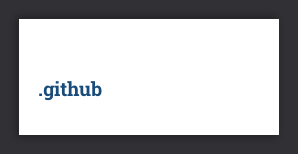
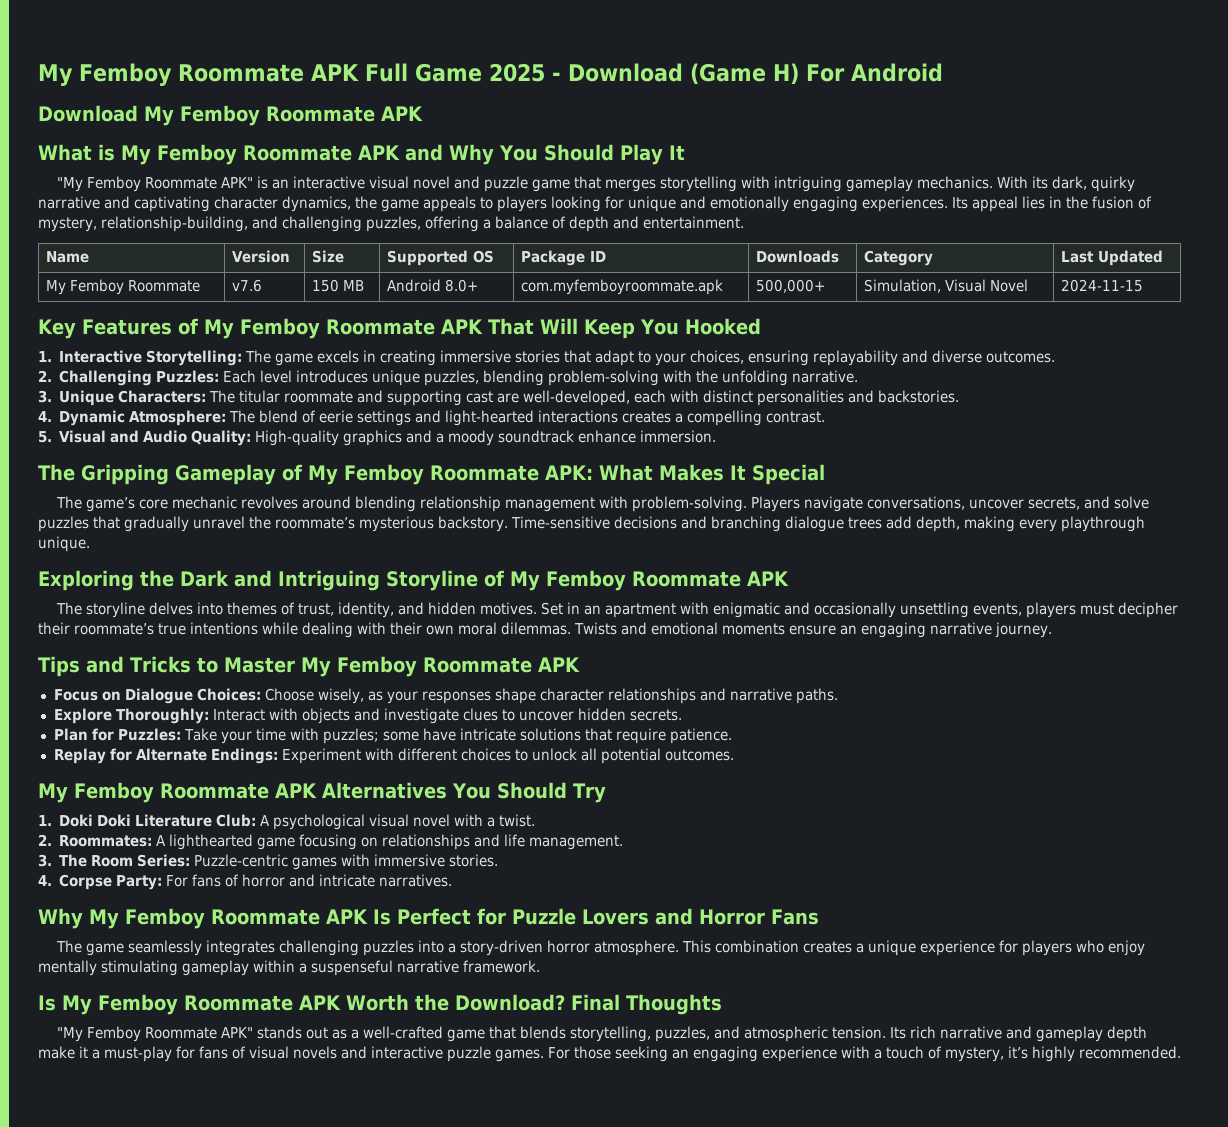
[38,81,102,101] .github -> [38,63,943,86] [38,105,423,126] [38,144,685,165] [57,176,1136,192] [38,196,1152,212] [38,216,744,232] [45,251,89,263] [231,250,290,263] [311,250,344,263] [386,250,494,266] [520,250,606,266] [755,250,839,263] [863,250,933,266] [1060,250,1163,266] [45,279,200,295] [231,279,262,292] [311,279,364,292] [386,279,478,292] [520,279,723,295] [755,279,825,293] [863,279,1028,293] [1060,279,1143,292] [38,318,761,339] [38,350,1056,366] [38,370,859,386] [38,390,960,406] [38,410,826,426] [38,430,717,446] [38,464,825,485] [56,496,1150,512] [38,516,1145,532] [38,536,90,552] [38,570,789,591] [56,602,1179,618] [38,622,1052,638] [38,656,580,677] [53,688,838,704] [53,708,682,724] [53,728,732,744] [53,748,734,764] [38,782,606,803] [38,814,536,830] [38,834,624,850] [38,854,499,870] [38,874,453,890] [38,908,819,929] [56,940,1146,956] [38,960,540,976] [38,994,722,1015] [57,1026,1148,1042] [38,1046,1181,1062] My Femboy Roommate APK Full Game 2025 - Download (Game H) For Android // Download My Femboy Roommate APK // What is My Femboy Roommate APK and Why You Should Play It // "My Femboy Roommate APK" is an interactive visual novel and puzzle game that merges storytelling with intriguing gameplay mechanics. With its dark, quirky narrative and captivating character dynamics, the game appeals to players looking for unique and emotionally engaging experiences. Its appeal lies in the fusion of mystery, relationship-building, and challenging puzzles, offering a balance of depth and entertainment. // Name | Version | Size | Supported OS | Package ID | Downloads | Category | Last Updated // My Femboy Roommate | v7.6 | 150 MB | Android 8.0+ | com.myfemboyroommate.apk | 500,000+ | Simulation, Visual Novel | 2024-11-15 // Key Features of My Femboy Roommate APK That Will Keep You Hooked // 1. Interactive Storytelling: The game excels in creating immersive stories that adapt to your choices, ensuring replayability and diverse outcomes. // 2. Challenging Puzzles: Each level introduces unique puzzles, blending problem-solving with the unfolding narrative. // 3. Unique Characters: The titular roommate and supporting cast are well-developed, each with distinct personalities and backstories. // 4. Dynamic Atmosphere: The blend of eerie settings and light-hearted interactions creates a compelling contrast. // 5. Visual and Audio Quality: High-quality graphics and a moody soundtrack enhance immersion. // The Gripping Gameplay of My Femboy Roommate APK: What Makes It Special // The game’s core mechanic revolves around blending relationship management with problem-solving. Players navigate conversations, uncover secrets, and solve puzzles that gradually unravel the roommate’s mysterious backstory. Time-sensitive decisions and branching dialogue trees add depth, making every playthrough unique. // Exploring the Dark and Intriguing Storyline of My Femboy Roommate APK // The storyline delves into themes of trust, identity, and hidden motives. Set in an apartment with enigmatic and occasionally unsettling events, players must decipher their roommate’s true intentions while dealing with their own moral dilemmas. Twists and emotional moments ensure an engaging narrative journey. // Tips and Tricks to Master My Femboy Roommate APK // Focus on Dialogue Choices: Choose wisely, as your responses shape character relationships and narrative paths. // Explore Thoroughly: Interact with objects and investigate clues to uncover hidden secrets. // Plan for Puzzles: Take your time with puzzles; some have intricate solutions that require patience. // Replay for Alternate Endings: Experiment with different choices to unlock all potential outcomes. // My Femboy Roommate APK Alternatives You Should Try // 1. Doki Doki Literature Club: A psychological visual novel with a twist. // 2. Roommates: A lighthearted game focusing on relationships and life management. // 3. The Room Series: Puzzle-centric games with immersive stories. // 4. Corpse Party: For fans of horror and intricate narratives. // Why My Femboy Roommate APK Is Perfect for Puzzle Lovers and Horror Fans // The game seamlessly integrates challenging puzzles into a story-driven horror atmosphere. This combination creates a unique experience for players who enjoy mentally stimulating gameplay within a suspenseful narrative framework. // Is My Femboy Roommate APK Worth the Download? Final Thoughts // "My Femboy Roommate APK" stands out as a well-crafted game that blends storytelling, puzzles, and atmospheric tension. Its rich narrative and gameplay depth make it a must-play for fans of visual novels and interactive puzzle games. For those seeking an engaging experience with a touch of mystery, it’s highly recommended.

